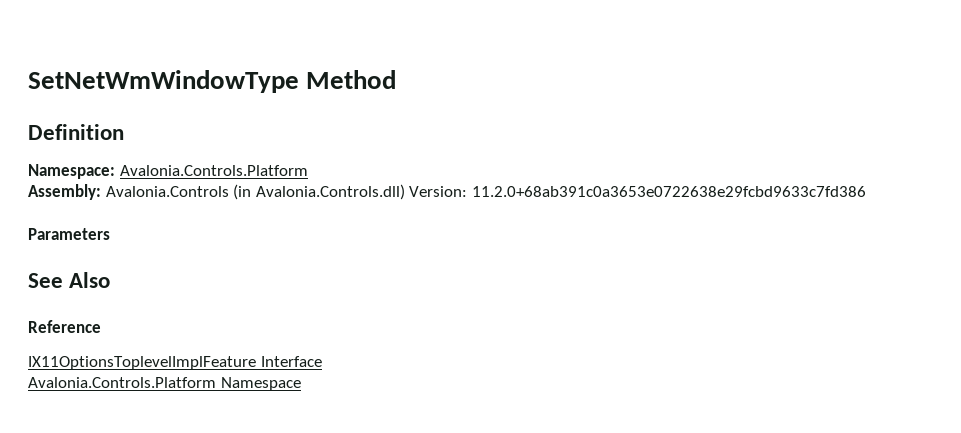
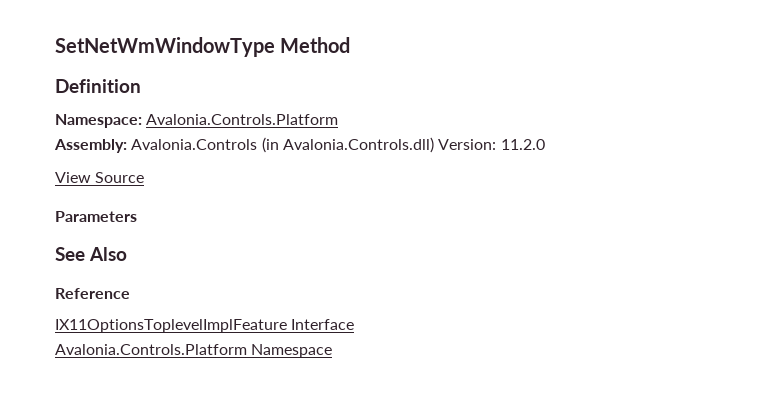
[471,186,866,197] 11.2.0+68ab391c0a3653e0722638e29fcbd9633c7fd386 -> [500,139,545,150] [55,172,145,183] 11.2.0 // View Source

